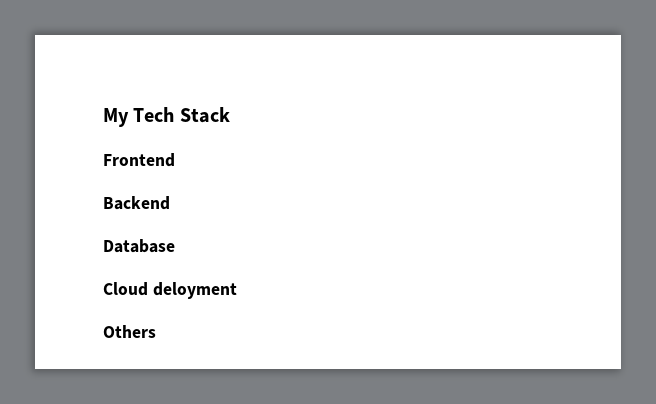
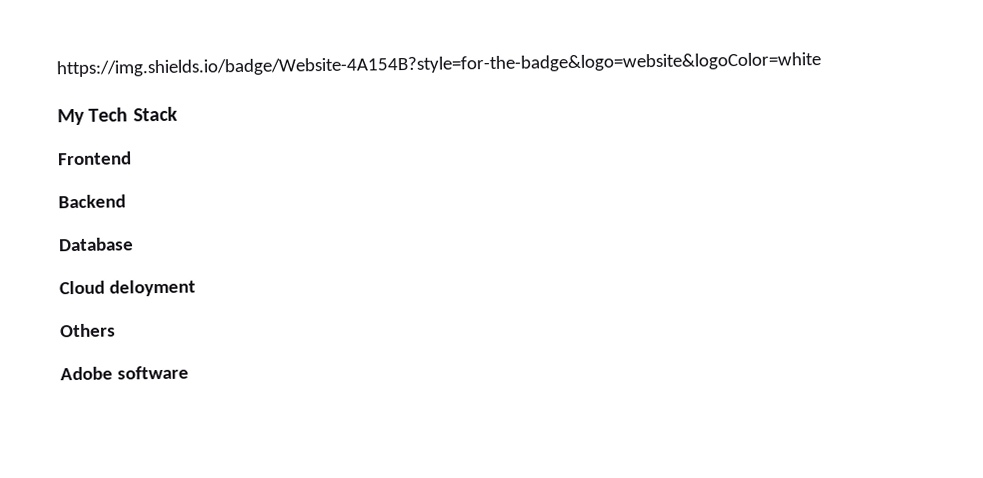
(103, 117) none -> [56,52,821,78] https://img.shields.io/badge/Website-4A154B?style=for-the-badge&logo=website&logoColor=white //
(156, 331) none -> [60,365,189,381] // Adobe software

